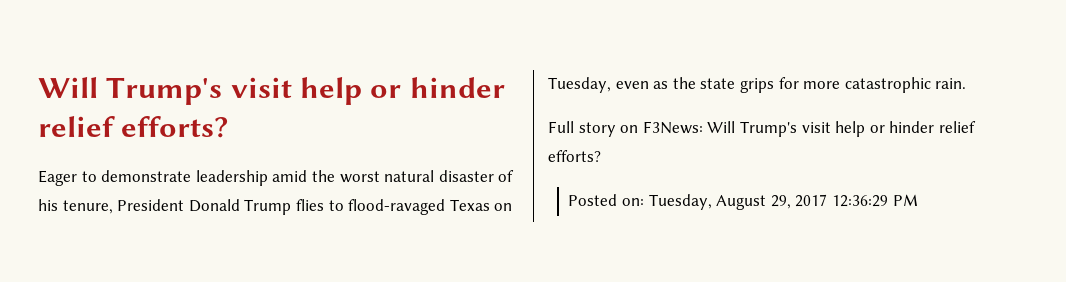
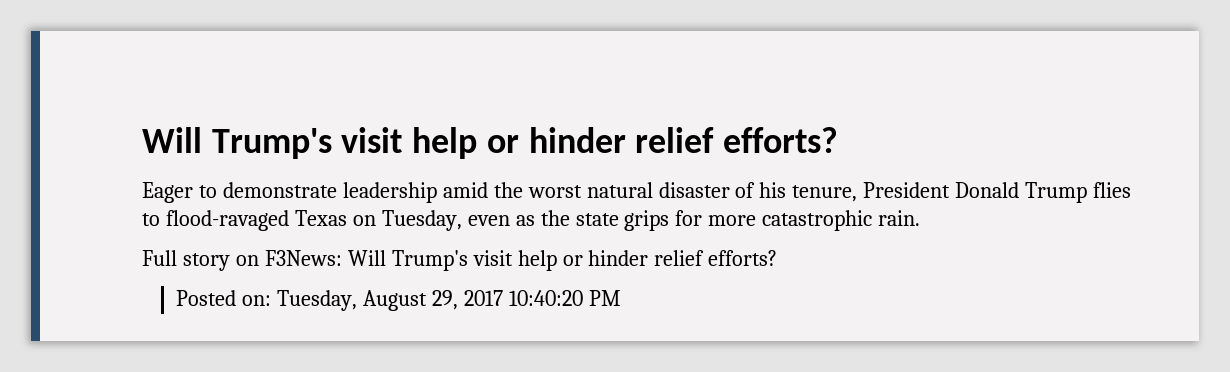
[832,195,889,207] 12:36:29 -> [509,290,584,306] 10:40:20

